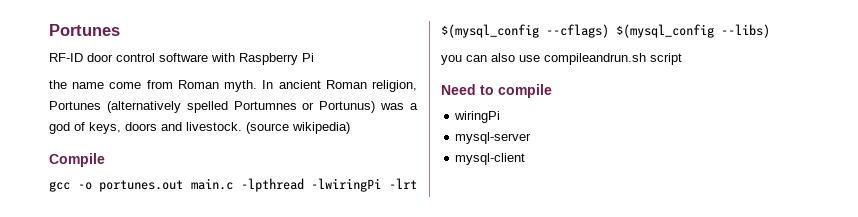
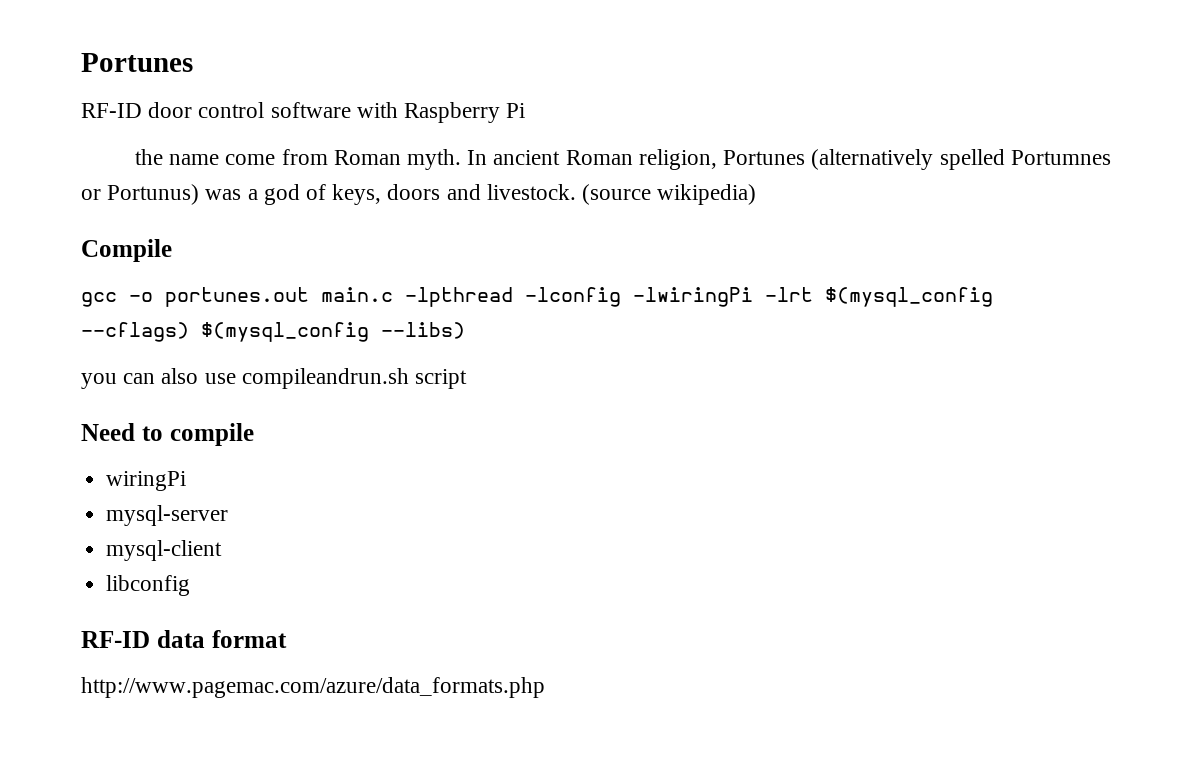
(304, 185) none -> [525,287,621,307] -lconfig
(526, 159) none -> [106,575,191,596] [81,630,287,648] [81,677,545,698] // libconfig // RF-ID data format // http://www.pagemac.com/azure/data_formats.php

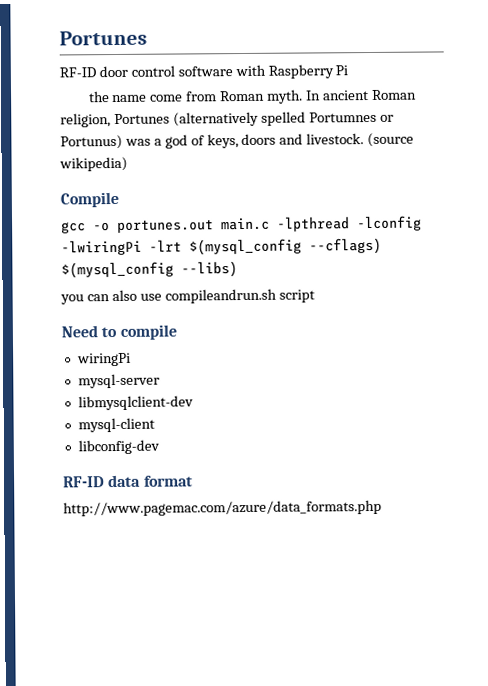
(229, 515) none -> [77,395,194,411] // libmysqlclient-dev
[106,575,191,596] libconfig -> [77,439,160,455] libconfig-dev

